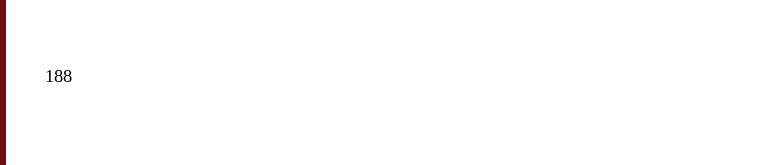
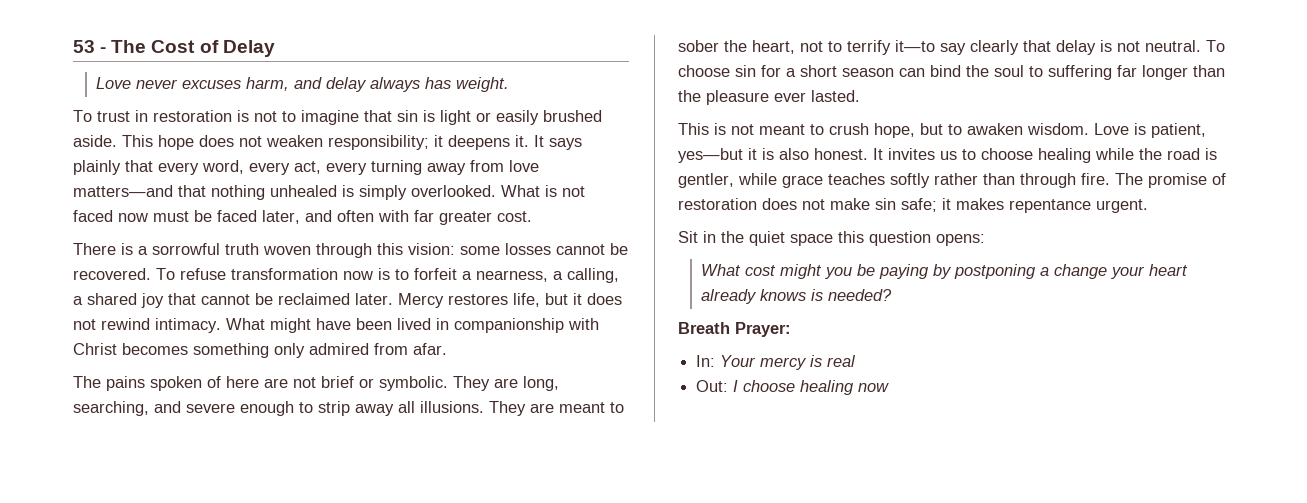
[45,70,72,82] 188 -> [73,40,275,57] [96,77,510,92] [73,110,602,125] [73,135,582,150] [73,160,539,175] [73,185,585,200] [73,210,532,225] [73,243,628,258] [73,268,619,283] [73,293,622,308] [73,318,599,333] [73,343,447,358] [73,376,559,391] [73,401,624,416] [678,40,1225,55] [678,65,1225,80] [678,90,860,105] [678,123,1206,138] [678,148,1217,163] [678,173,1226,188] [678,198,1148,213] [678,231,985,246] [701,264,1189,279] [701,289,893,304] [678,322,791,337] [696,355,857,370] [696,380,890,395] 53 - The Cost of Delay // Love never excuses harm, and delay always has weight. // To trust in restoration is not to imagine that sin is light or easily brushed aside. This hope does not weaken responsibility; it deepens it. It says plainly that every word, every act, every turning away from love matters—and that nothing unhealed is simply overlooked. What is not faced now must be faced later, and often with far greater cost. // There is a sorrowful truth woven through this vision: some losses cannot be recovered. To refuse transformation now is to forfeit a nearness, a calling, a shared joy that cannot be reclaimed later. Mercy restores life, but it does not rewind intimacy. What might have been lived in companionship with Christ becomes something only admired from afar. // The pains spoken of here are not brief or symbolic. They are long, searching, and severe enough to strip away all illusions. They are meant to sober the heart, not to terrify it—to say clearly that delay is not neutral. To choose sin for a short season can bind the soul to suffering far longer than the pleasure ever lasted. // This is not meant to crush hope, but to awaken wisdom. Love is patient, yes—but it is also honest. It invites us to choose healing while the road is gentler, while grace teaches softly rather than through fire. The promise of restoration does not make sin safe; it makes repentance urgent. // Sit in the quiet space this question opens: // What cost might you be paying by postponing a change your heart already knows is needed? // Breath Prayer: // In: Your mercy is real // Out: I choose healing now

